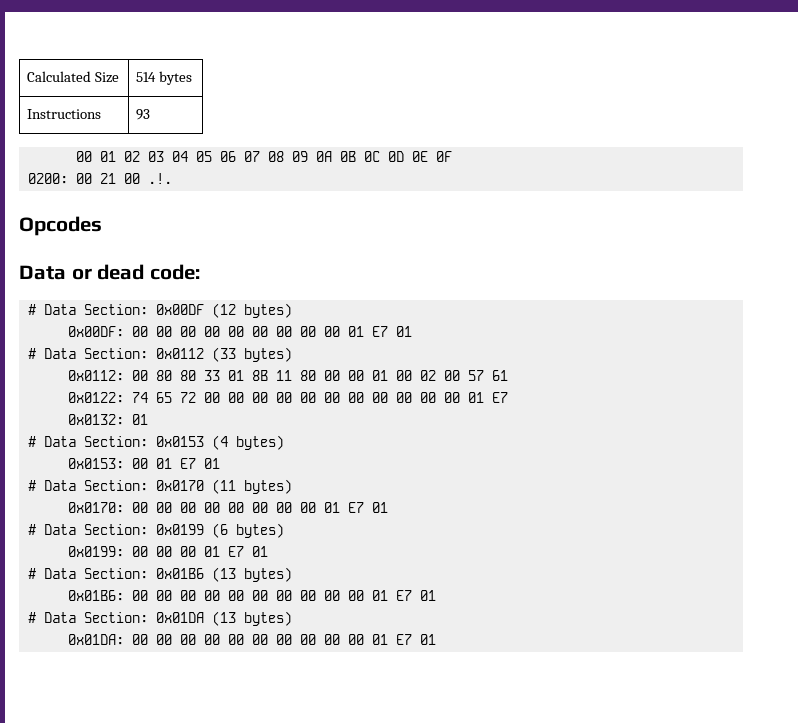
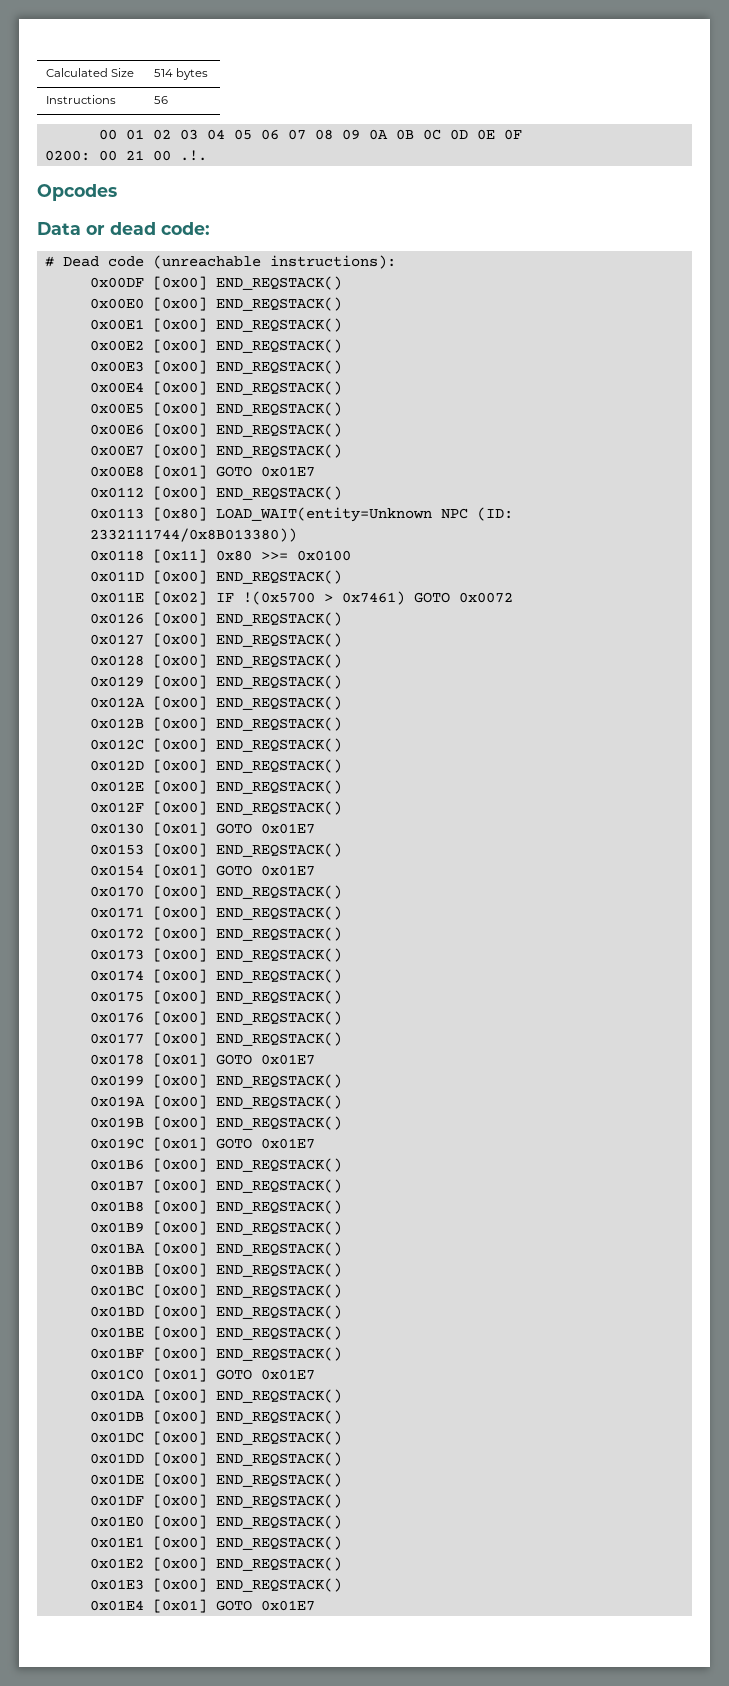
[135,109,150,120] 93 -> [154,96,169,104] 56
[43,303,292,318] [67,326,412,337] [27,347,292,362] [67,370,508,381] [67,392,508,403] [67,414,148,425] [27,435,284,450] [67,458,220,469] [27,479,292,494] [67,502,388,513] [27,523,284,538] [67,546,268,557] [27,567,292,582] [67,590,436,601] [27,611,292,626] [67,634,436,645] Data Section: 0x00DF (12 bytes) // 0x00DF: 00 00 00 00 00 00 00 00 00 01 E7 01 // # Data Section: 0x0112 (33 bytes) // 0x0112: 00 80 80 33 01 8B 11 80 00 00 01 00 02 00 57 61 // 0x0122: 74 65 72 00 00 00 00 00 00 00 00 00 00 00 01 E7 // 0x0132: 01 // # Data Section: 0x0153 (4 bytes) // 0x0153: 00 01 E7 01 // # Data Section: 0x0170 (11 bytes) // 0x0170: 00 00 00 00 00 00 00 00 01 E7 01 // # Data Section: 0x0199 (6 bytes) // 0x0199: 00 00 00 01 E7 01 // # Data Section: 0x01B6 (13 bytes) // 0x01B6: 00 00 00 00 00 00 00 00 00 00 01 E7 01 // # Data Section: 0x01DA (13 bytes) // 0x01DA: 00 00 00 00 00 00 00 00 00 00 01 E7 01 -> [62,255,396,269] [89,276,342,290] [89,297,342,311] [89,318,342,332] [89,339,342,353] [89,360,342,374] [89,381,342,395] [89,402,342,416] [89,423,342,437] [89,444,342,458] [89,465,315,479] [89,486,342,500] [89,507,513,522] [89,528,297,542] [89,549,351,563] [89,570,342,584] [89,591,513,605] [89,612,342,626] [89,633,342,647] [89,654,342,668] [89,675,342,689] [89,696,342,710] [89,717,342,731] [89,738,342,752] [89,759,342,773] [89,780,342,794] [89,801,342,815] [89,822,315,836] [89,843,342,857] [89,864,315,878] [89,885,342,899] [89,906,342,920] [89,927,342,941] [89,948,342,962] [89,969,342,983] [89,990,342,1004] [89,1011,342,1025] [89,1032,342,1046] [89,1053,315,1067] [89,1074,342,1088] [89,1095,342,1109] [89,1116,342,1130] [89,1137,315,1151] [89,1158,342,1172] [89,1179,342,1193] [89,1200,342,1214] [89,1221,342,1235] [89,1242,342,1256] [89,1263,342,1277] [89,1284,342,1298] [89,1305,342,1319] [89,1326,342,1340] [89,1347,342,1361] [89,1368,315,1382] [89,1389,342,1403] [89,1410,342,1424] [89,1431,342,1445] [89,1452,342,1466] [89,1473,342,1487] [89,1494,342,1508] [89,1515,342,1529] [89,1536,342,1550] [89,1557,342,1571] [89,1578,342,1592] [89,1599,315,1613] Dead code (unreachable instructions): // 0x00DF [0x00] END_REQSTACK() // 0x00E0 [0x00] END_REQSTACK() // 0x00E1 [0x00] END_REQSTACK() // 0x00E2 [0x00] END_REQSTACK() // 0x00E3 [0x00] END_REQSTACK() // 0x00E4 [0x00] END_REQSTACK() // 0x00E5 [0x00] END_REQSTACK() // 0x00E6 [0x00] END_REQSTACK() // 0x00E7 [0x00] END_REQSTACK() // 0x00E8 [0x01] GOTO 0x01E7 // 0x0112 [0x00] END_REQSTACK() // 0x0113 [0x80] LOAD_WAIT(entity=Unknown NPC (ID: 2332111744/0x8B013380)) // 0x0118 [0x11] 0x80 >>= 0x0100 // 0x011D [0x00] END_REQSTACK() // 0x011E [0x02] IF !(0x5700 > 0x7461) GOTO 0x0072 // 0x0126 [0x00] END_REQSTACK() // 0x0127 [0x00] END_REQSTACK() // 0x0128 [0x00] END_REQSTACK() // 0x0129 [0x00] END_REQSTACK() // 0x012A [0x00] END_REQSTACK() // 0x012B [0x00] END_REQSTACK() // 0x012C [0x00] END_REQSTACK() // 0x012D [0x00] END_REQSTACK() // 0x012E [0x00] END_REQSTACK() // 0x012F [0x00] END_REQSTACK() // 0x0130 [0x01] GOTO 0x01E7 // 0x0153 [0x00] END_REQSTACK() // 0x0154 [0x01] GOTO 0x01E7 // 0x0170 [0x00] END_REQSTACK() // 0x0171 [0x00] END_REQSTACK() // 0x0172 [0x00] END_REQSTACK() // 0x0173 [0x00] END_REQSTACK() // 0x0174 [0x00] END_REQSTACK() // 0x0175 [0x00] END_REQSTACK() // 0x0176 [0x00] END_REQSTACK() // 0x0177 [0x00] END_REQSTACK() // 0x0178 [0x01] GOTO 0x01E7 // 0x0199 [0x00] END_REQSTACK() // 0x019A [0x00] END_REQSTACK() // 0x019B [0x00] END_REQSTACK() // 0x019C [0x01] GOTO 0x01E7 // 0x01B6 [0x00] END_REQSTACK() // 0x01B7 [0x00] END_REQSTACK() // 0x01B8 [0x00] END_REQSTACK() // 0x01B9 [0x00] END_REQSTACK() // 0x01BA [0x00] END_REQSTACK() // 0x01BB [0x00] END_REQSTACK() // 0x01BC [0x00] END_REQSTACK() // 0x01BD [0x00] END_REQSTACK() // 0x01BE [0x00] END_REQSTACK() // 0x01BF [0x00] END_REQSTACK() // 0x01C0 [0x01] GOTO 0x01E7 // 0x01DA [0x00] END_REQSTACK() // 0x01DB [0x00] END_REQSTACK() // 0x01DC [0x00] END_REQSTACK() // 0x01DD [0x00] END_REQSTACK() // 0x01DE [0x00] END_REQSTACK() // 0x01DF [0x00] END_REQSTACK() // 0x01E0 [0x00] END_REQSTACK() // 0x01E1 [0x00] END_REQSTACK() // 0x01E2 [0x00] END_REQSTACK() // 0x01E3 [0x00] END_REQSTACK() // 0x01E4 [0x01] GOTO 0x01E7

